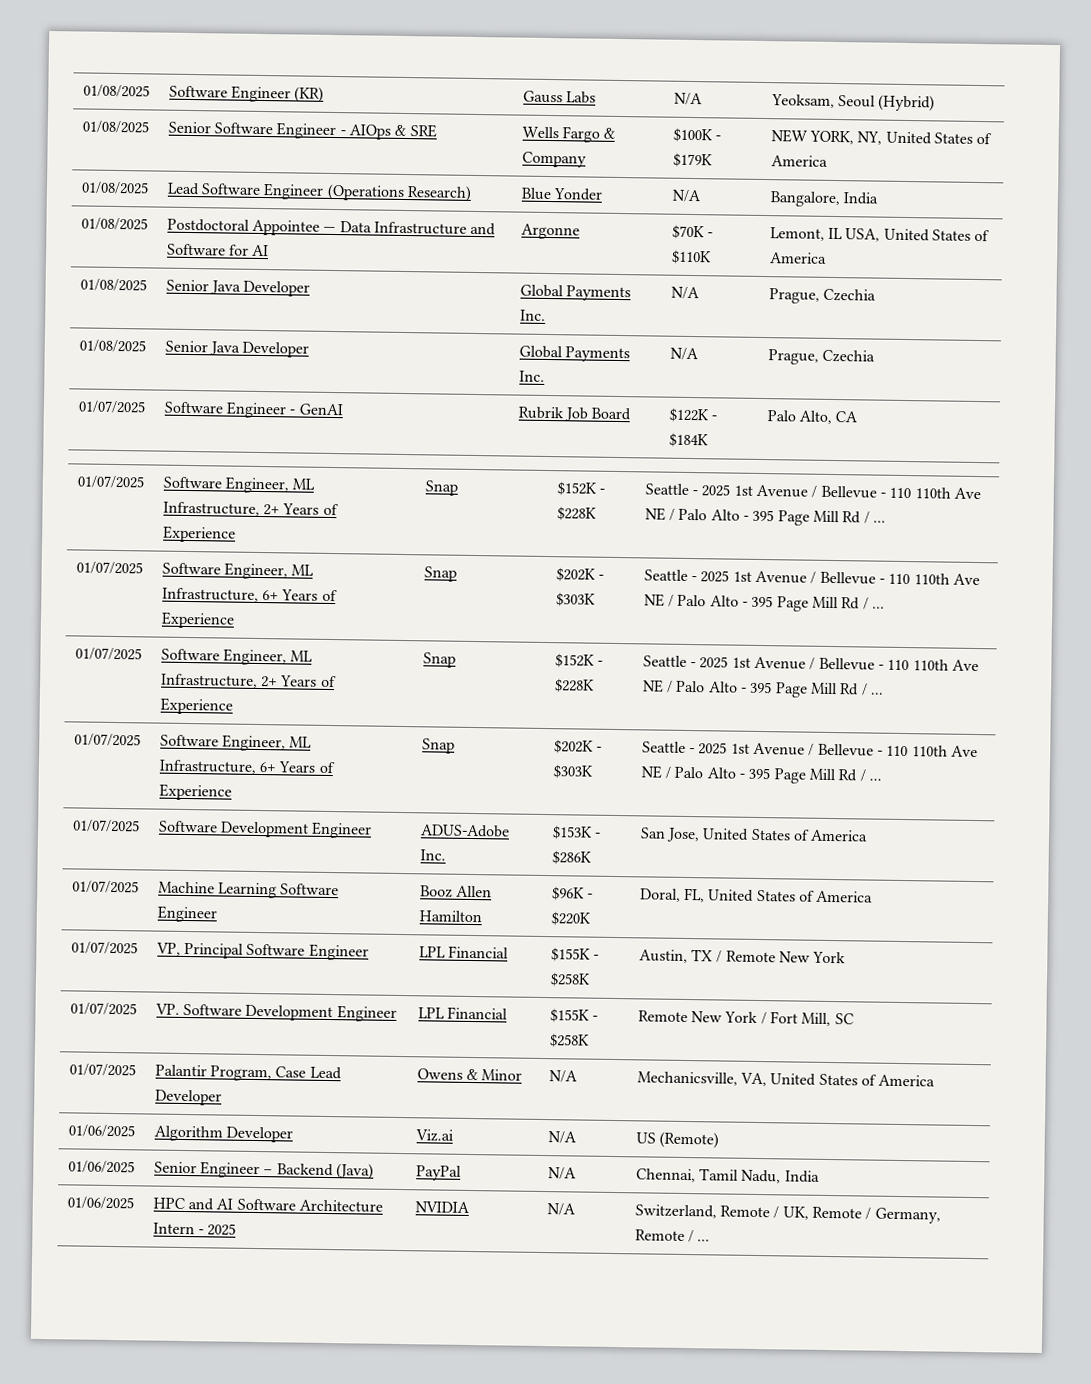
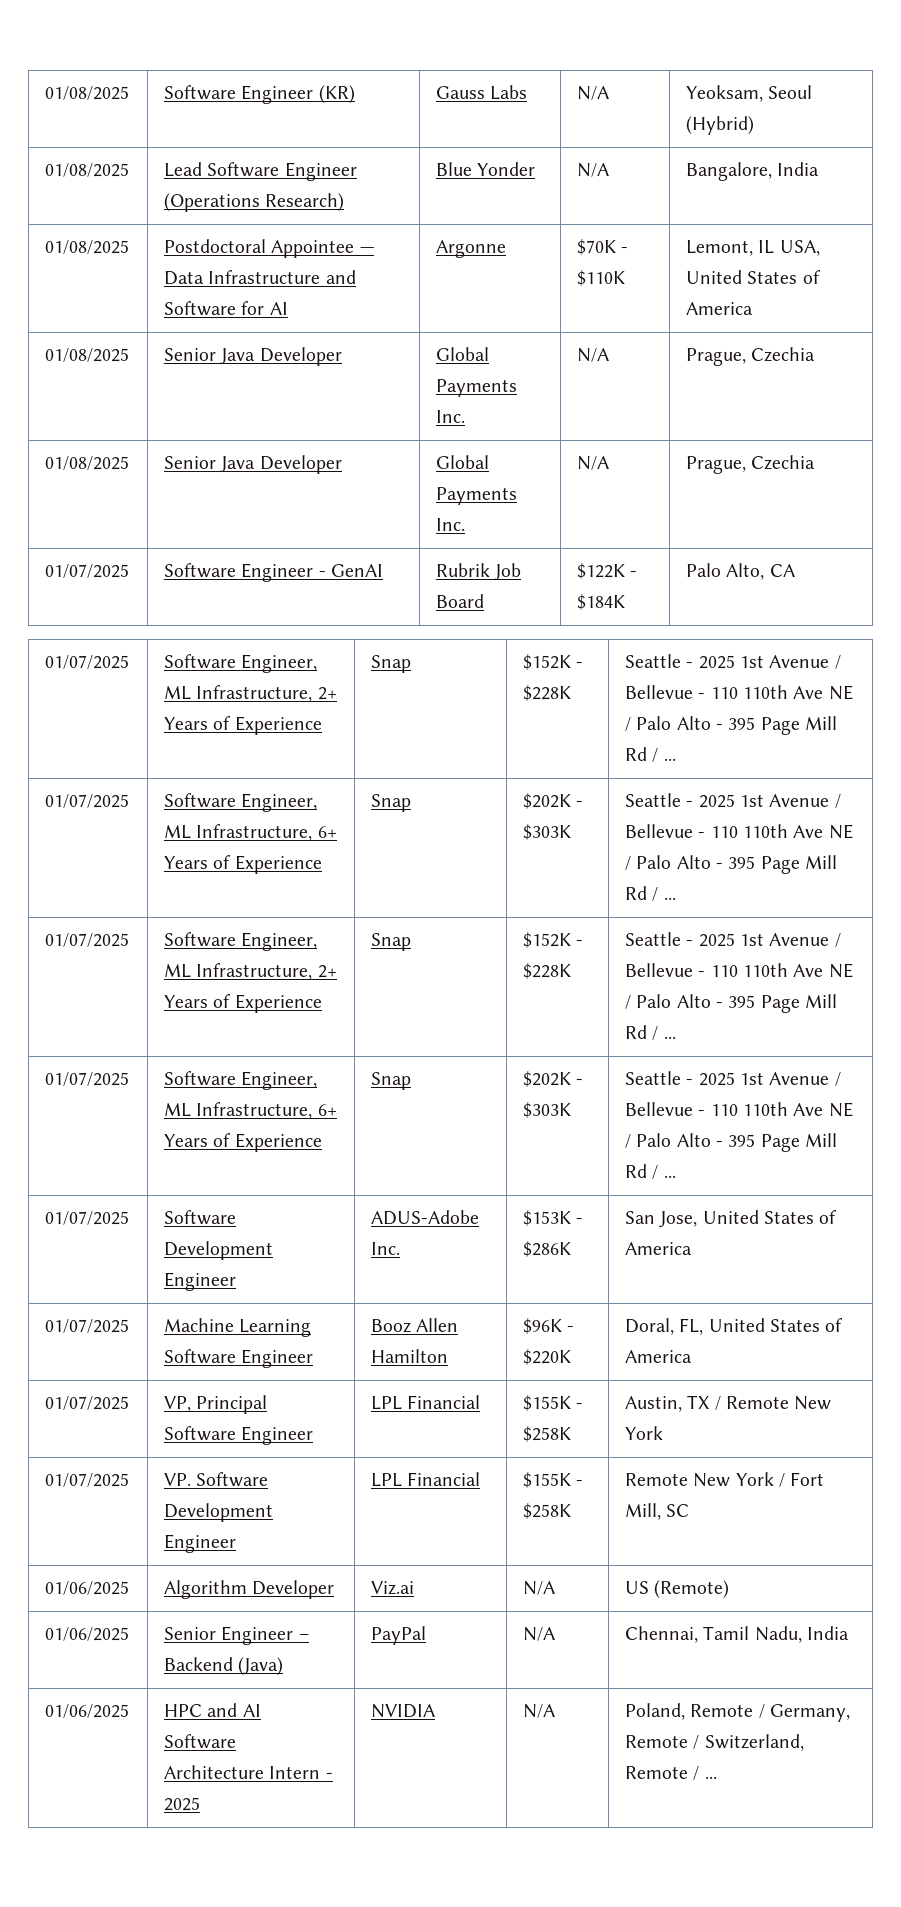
[81,120,149,134] [167,121,437,140] [521,126,616,143] [521,151,587,168] [672,127,722,143] [672,152,713,168] [770,129,993,145] [770,155,828,167] // 01/08/2025 | Senior Software Engineer - AIOps & SRE | Wells Fargo & Company | $100K - $179K | NEW YORK, NY, United States of America -> (755, 125) none
[68,1063,136,1077] [154,1064,342,1082] [154,1089,222,1106] [416,1068,523,1081] [548,1070,578,1083] [636,1071,936,1087] // 01/07/2025 | Palantir Program, Case Lead Developer | Owens & Minor | N/A | Mechanicsville, VA, United States of America -> (690, 1510) none
[634,1204,809,1220] Switzerland, Remote / UK, -> [625,1703,686,1720] Poland,
(695, 1236) none -> [704,1734,804,1751] [625,1766,700,1780] Switzerland, Remote /

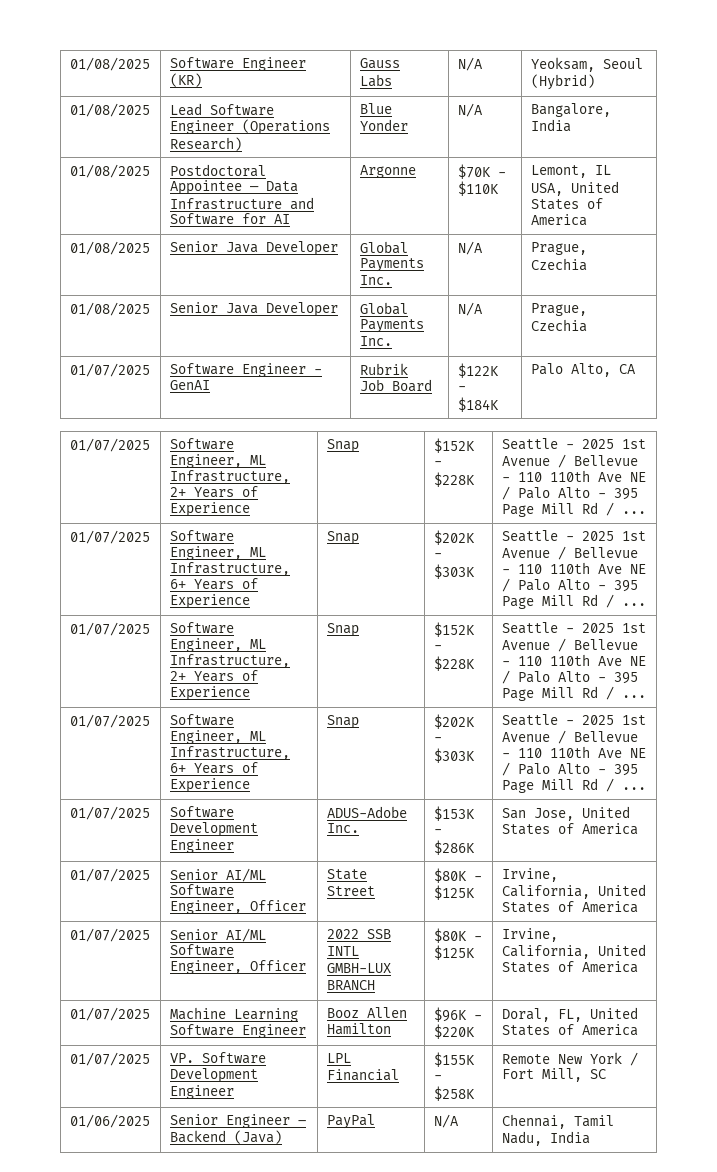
(693, 1248) none -> [69,868,150,882] [169,868,266,882] [169,884,234,896] [169,900,306,914] [326,869,367,880] [326,886,375,896] [433,868,482,883] [433,885,475,900] [501,868,558,882] [501,884,646,899] [501,901,638,913] [69,928,150,942] [169,928,266,942] [169,944,234,956] [169,960,306,974] [326,929,391,939] [326,946,359,956] [326,963,391,973] [326,980,375,990] [433,928,482,943] [433,945,475,960] [501,928,558,942] [501,944,646,959] [501,961,638,973] // 01/07/2025 | Senior AI/ML Software Engineer, Officer | State Street | $80K - $125K | Irvine, California, United States of America // 01/07/2025 | Senior AI/ML Software Engineer, Officer | 2022 SSB INTL GMBH-LUX BRANCH | $80K - $125K | Irvine, California, United States of America
[45,1396,130,1410] [164,1395,268,1414] [164,1426,314,1445] [371,1395,481,1410] [523,1395,584,1411] [523,1426,572,1442] [625,1395,832,1412] [625,1426,664,1440] // 01/07/2025 | VP, Principal Software Engineer | LPL Financial | $155K - $258K | Austin, TX / Remote New York -> (638, 1030) none
[45,1581,130,1595] [164,1580,335,1599] [371,1581,415,1595] [523,1581,556,1595] [625,1580,730,1598] // 01/06/2025 | Algorithm Developer | Viz.ai | N/A | US (Remote) -> (606, 1074) none
[45,1704,130,1718] [164,1703,261,1717] [164,1734,237,1749] [164,1765,333,1779] [164,1797,201,1811] [371,1704,436,1718] [523,1704,556,1718] [625,1703,850,1722] [625,1734,804,1751] [625,1766,717,1780] // 01/06/2025 | HPC and AI Software Architecture Intern - 2025 | NVIDIA | N/A | Poland, Remote / Germany, Remote / Switzerland, Remote / ... -> (590, 1137) none

